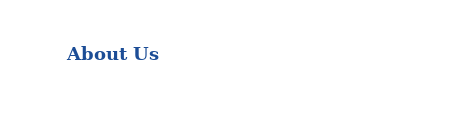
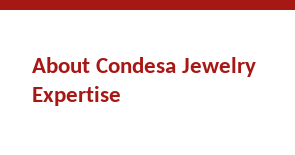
[133,47,159,60] Us -> [96,57,257,77] [32,86,121,106] Condesa Jewelry Expertise

